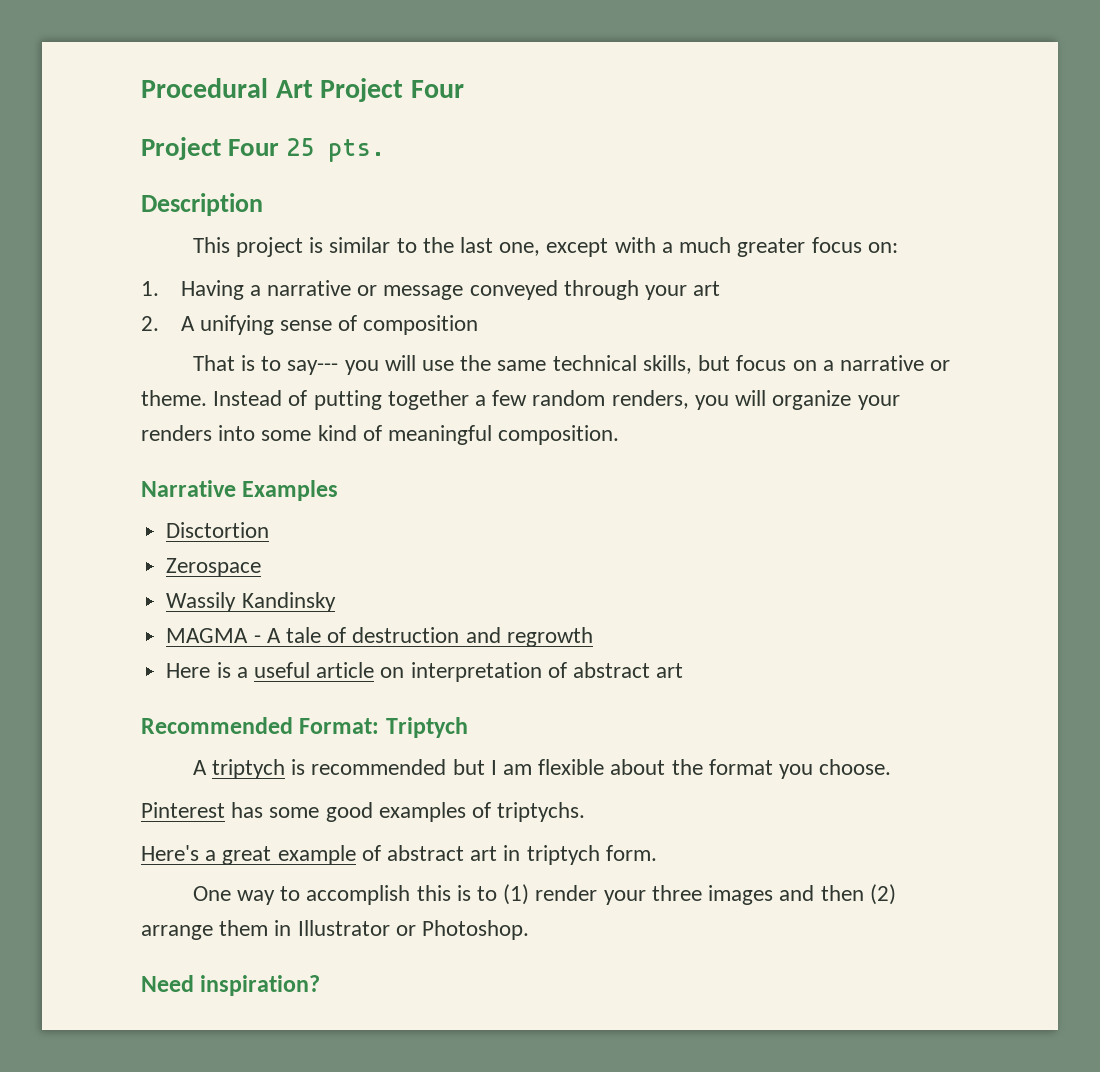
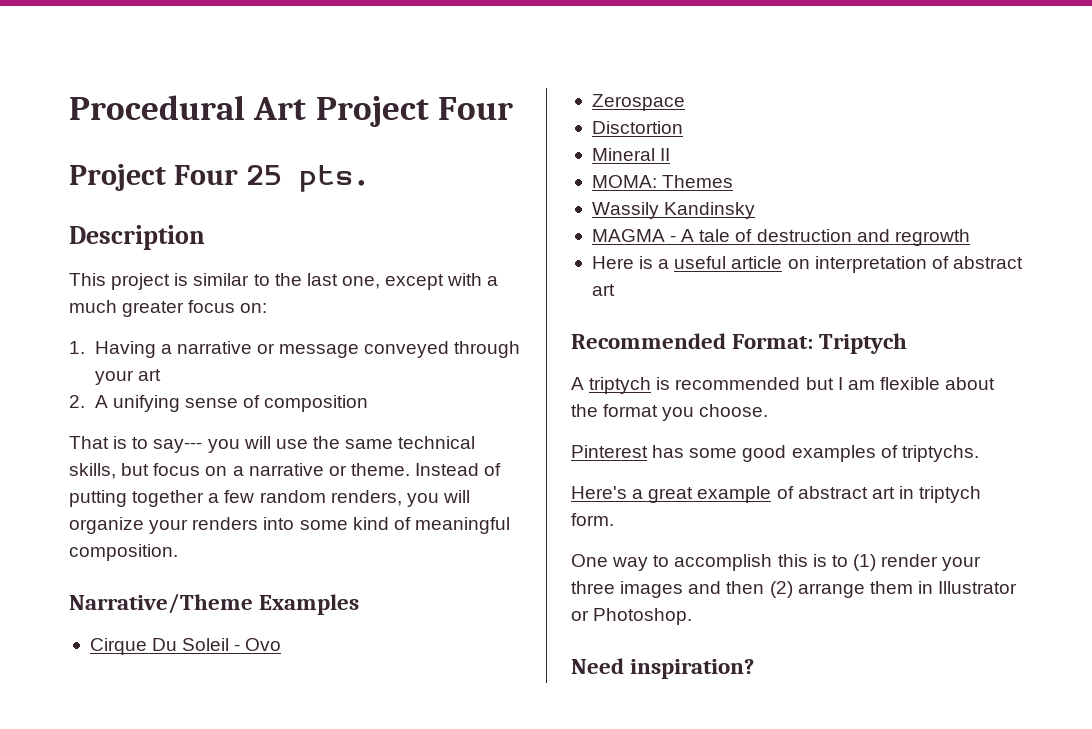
[141,480,236,497] Narrative -> [69,593,253,614] Narrative/Theme
[166,522,270,538] [166,558,262,577] Disctortion // Zerospace -> [89,638,282,655] [591,94,685,111] [591,121,683,134] [591,148,671,161] [591,175,734,188] Cirque Du Soleil - Ovo // Zerospace // Disctortion // Mineral II // MOMA: Themes

